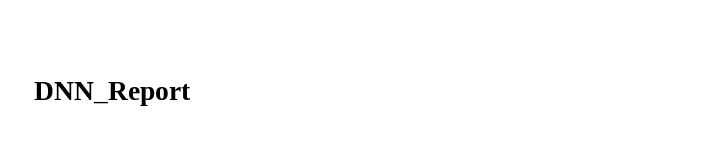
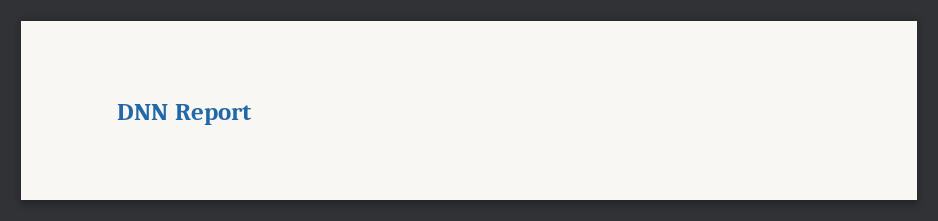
[34,82,191,106] DNN_Report -> [117,104,252,125] DNN Report

